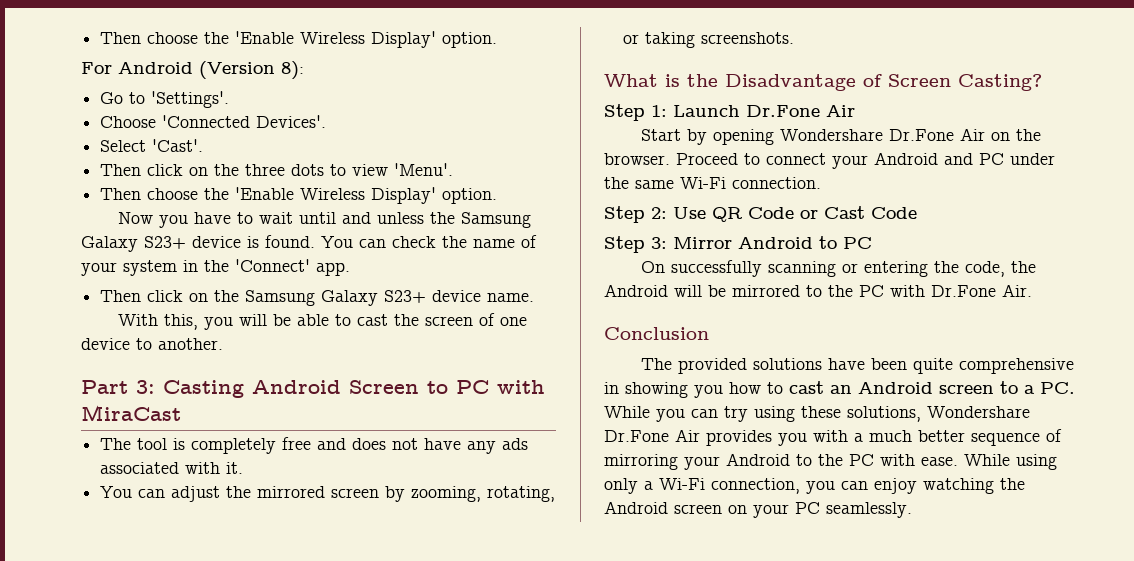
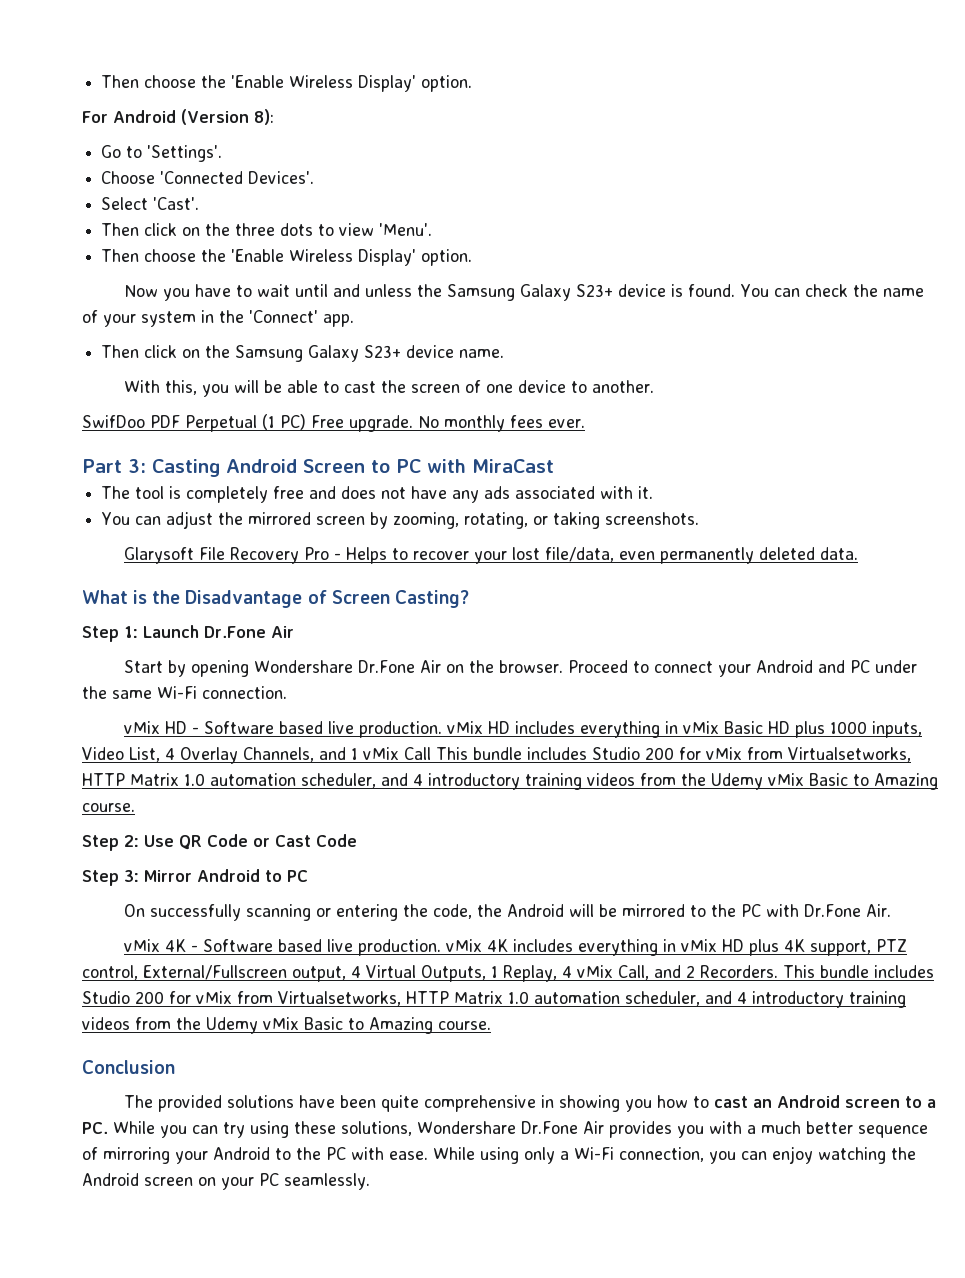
(223, 344) none -> [82,414,585,432] // SwifDoo PDF Perpetual (1 PC) Free upgrade. No monthly fees ever.
(795, 38) none -> [123,547,858,564] // Glarysoft File Recovery Pro - Helps to recover your lost file/data, even permanently deleted data.
(821, 183) none -> [123,721,922,738] [82,747,911,764] [82,773,938,790] [82,803,135,812] // vMix HD - Software based live production. vMix HD includes everything in vMix Basic HD plus 1000 inputs, Video List, 4 Overlay Channels, and 1 vMix Call This bundle includes Studio 200 for vMix from Virtualsetworks, HTTP Matrix 1.0 automation scheduler, and 4 introductory training videos from the Udemy vMix Basic to Amazing course.
(1032, 290) none -> [123,939,907,956] [82,965,934,982] [82,991,906,1008] [82,1017,491,1034] // vMix 4K - Software based live production. vMix 4K includes everything in vMix HD plus 4K support, PTZ control, External/Fullscreen output, 4 Virtual Outputs, 1 Replay, 4 vMix Call, and 2 Recorders. This bundle includes Studio 200 for vMix from Virtualsetworks, HTTP Matrix 1.0 automation scheduler, and 4 introductory training videos from the Udemy vMix Basic to Amazing course.

